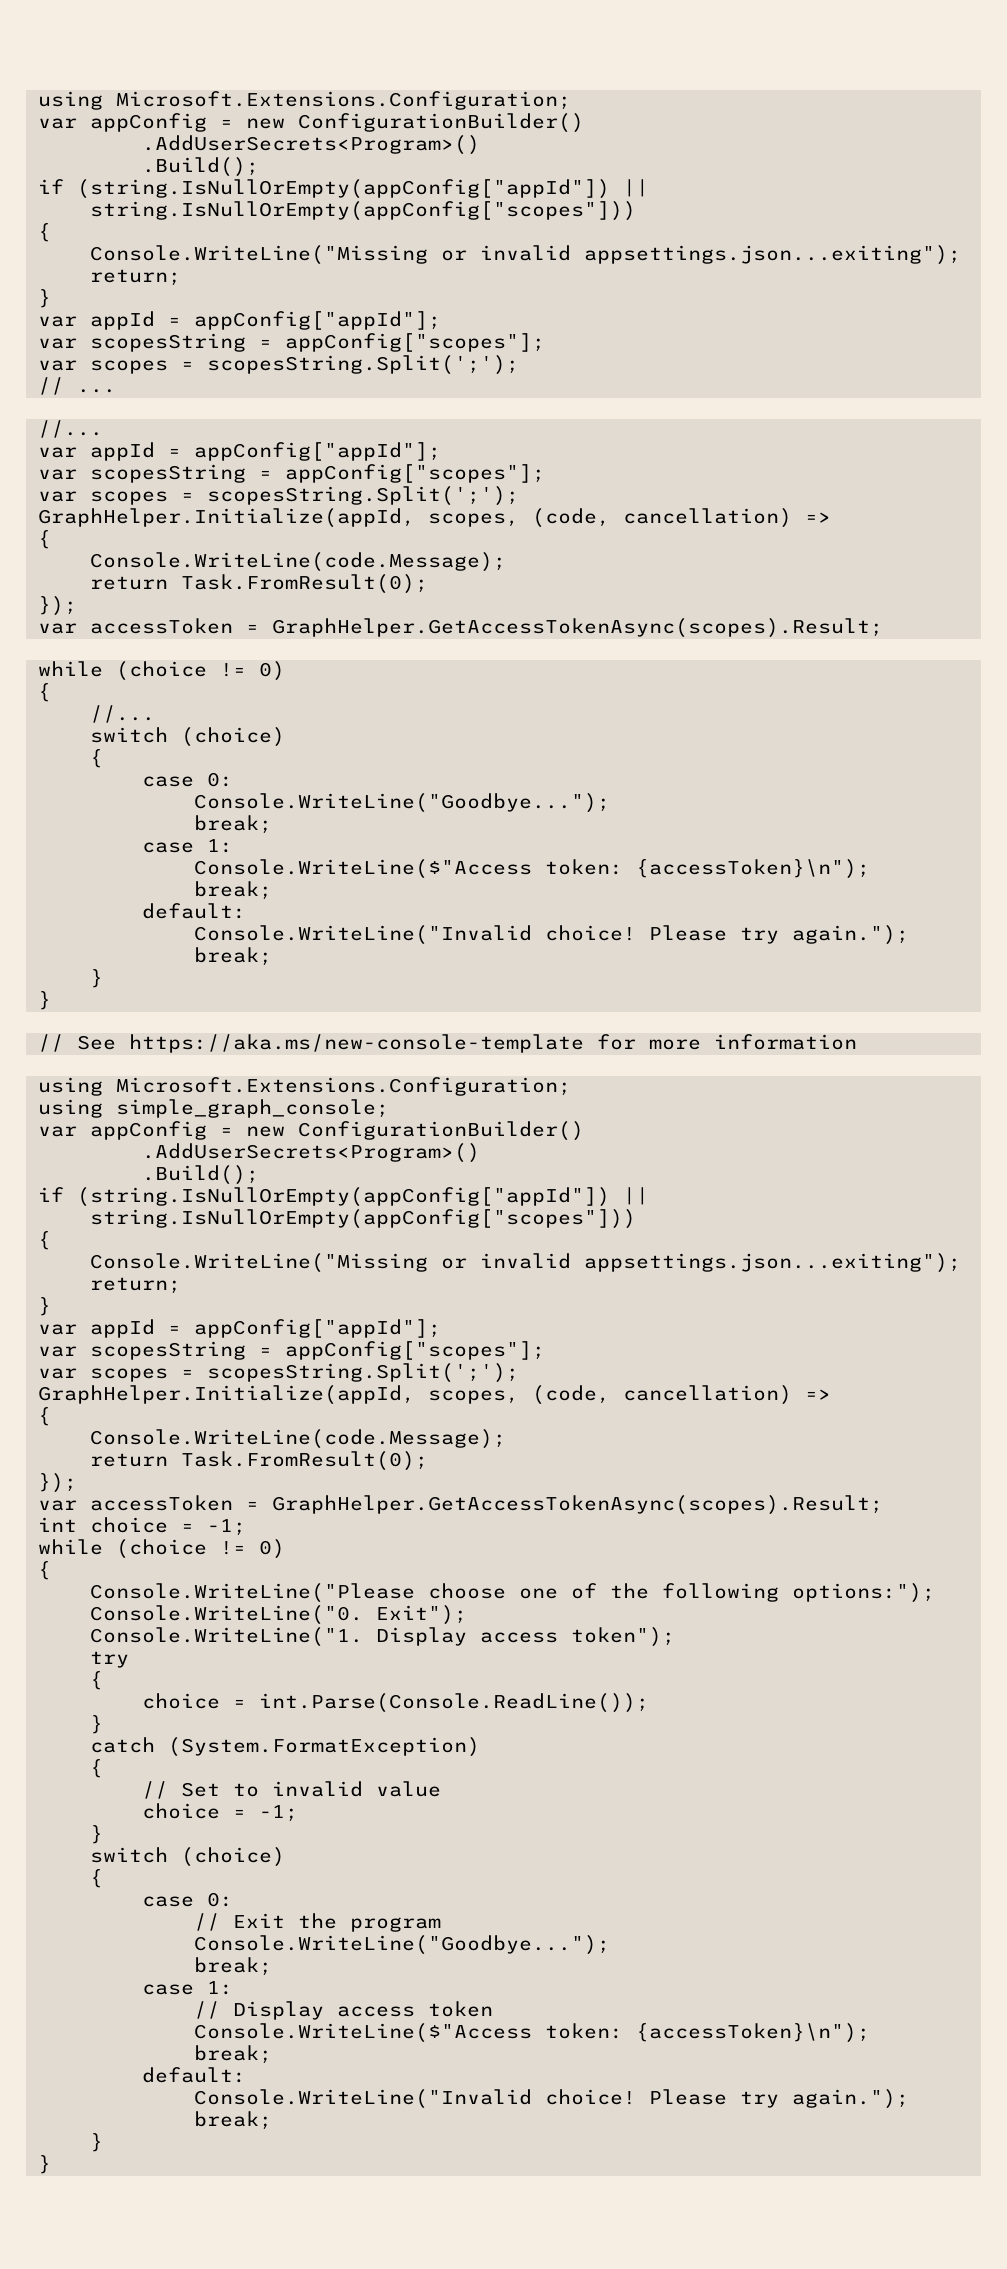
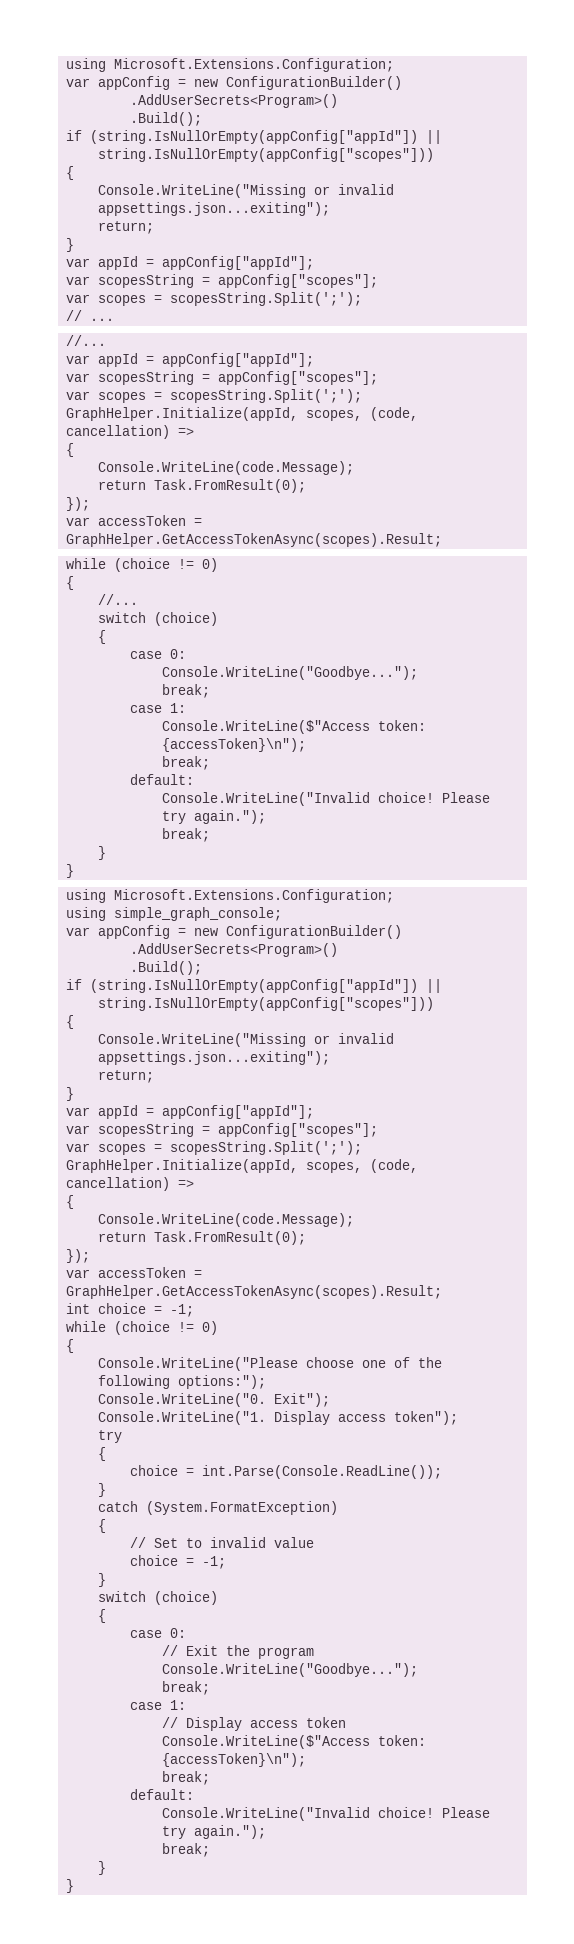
[37,1034,857,1053] // // See https://aka.ms/new-console-template for more information -> (74, 871) none

